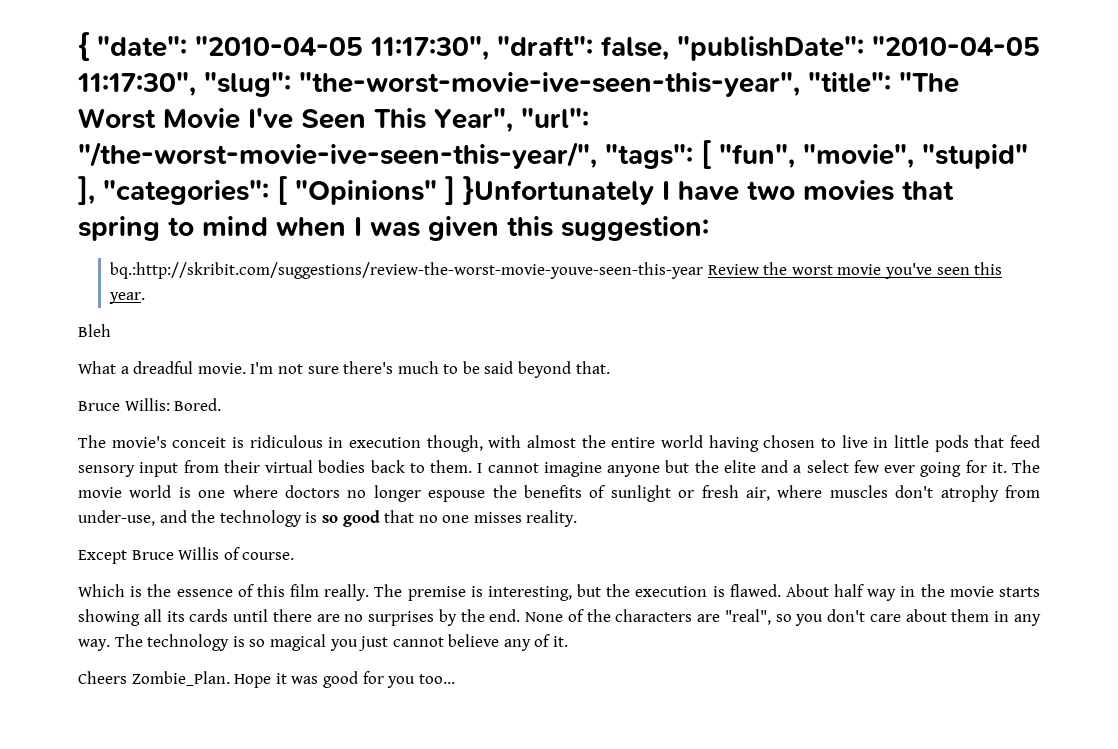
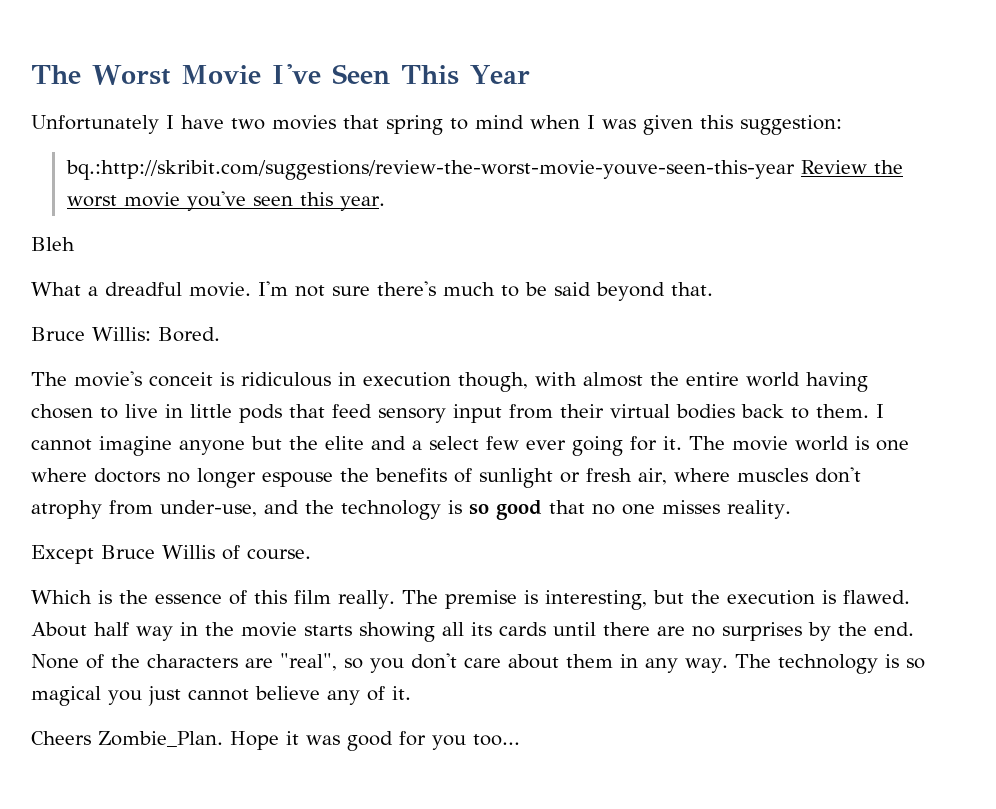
[78,32,1040,61] [77,72,959,97] { "date": "2010-04-05 11:17:30", "draft": false, "publishDate": "2010-04-05 11:17:30", "slug": "the-worst-movie-ive-seen-this-year", "title": "The -> [31,65,81,84] The
[434,108,589,133] [78,140,1028,169] [78,176,654,205] Year", "url": "/the-worst-movie-ive-seen-this-year/", "tags": [ "fun", "movie", "stupid" ], "categories": [ "Opinions" ] }Unfortunately -> [469,65,530,84] [31,115,159,134] Year // Unfortunately

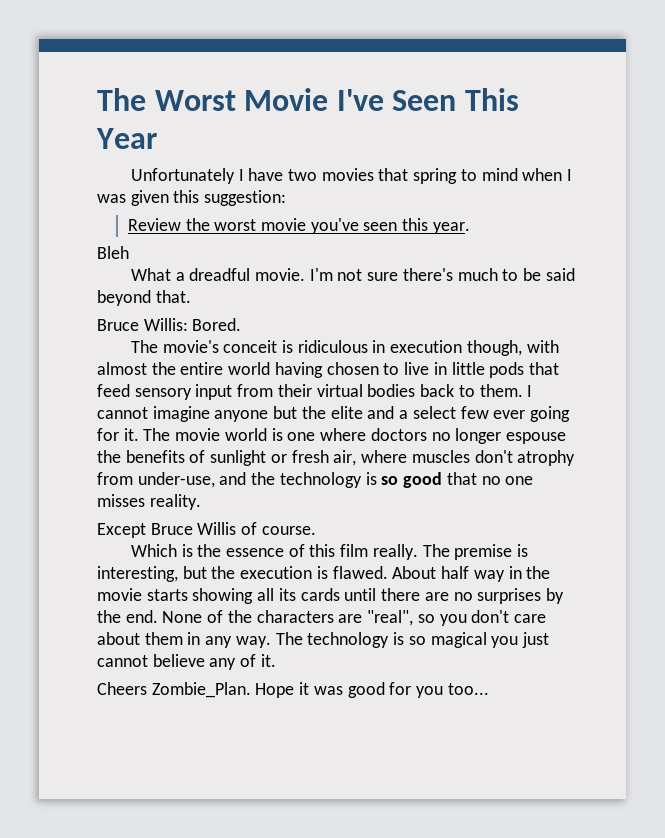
[65,160,795,180] bq.:http://skribit.com/suggestions/review-the-worst-movie-youve-seen-this-year -> (287, 198) none

